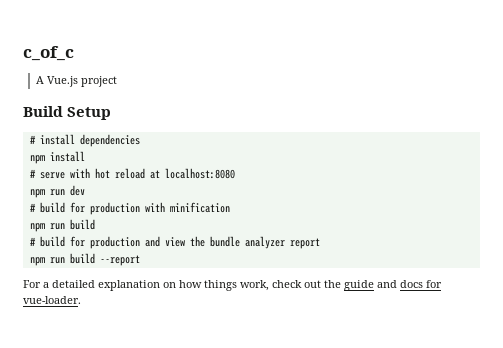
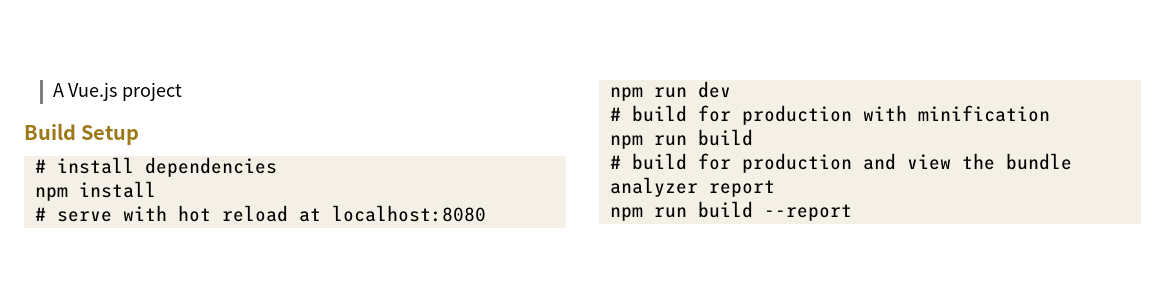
[23,46,74,61] c_of_c // -> (52, 90) none
[23,280,442,291] [23,296,81,304] // For a detailed explanation on how things work, check out the guide and docs for vue-loader. -> (852, 212) none

